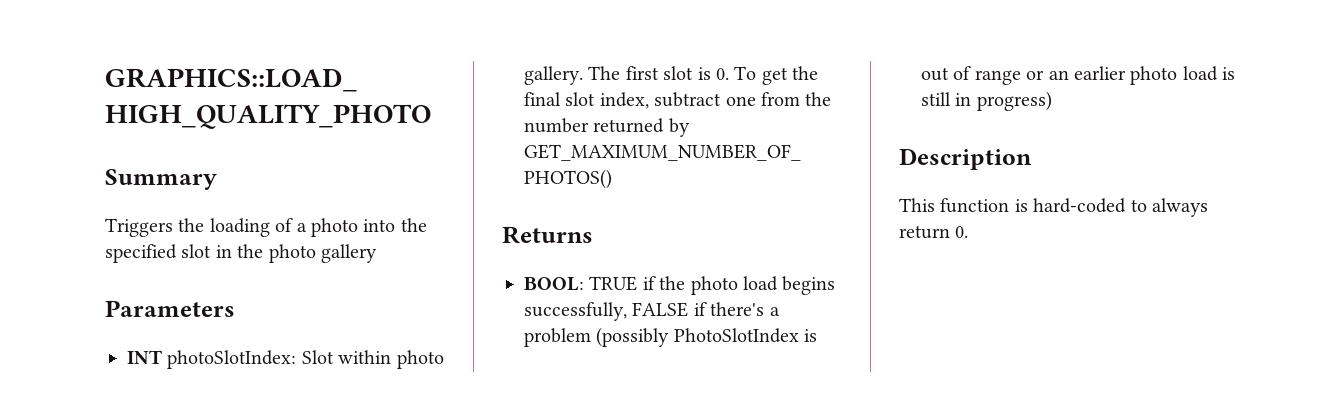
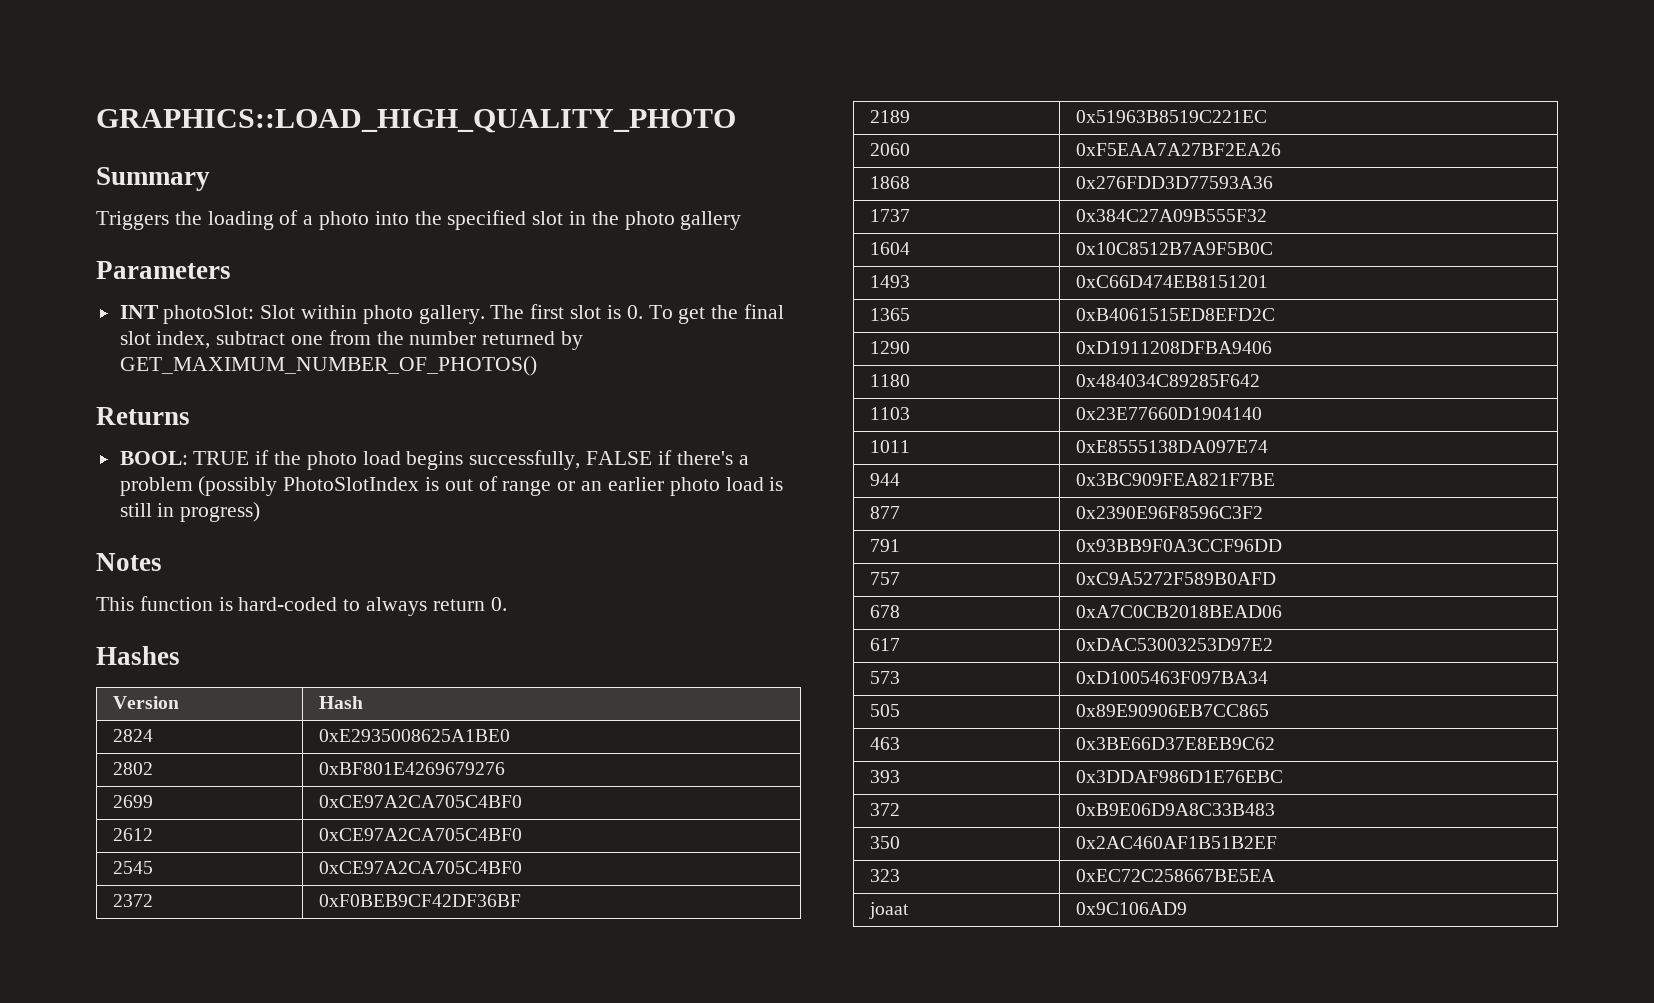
[167,350,297,369] photoSlotIndex: -> [163,305,255,324] photoSlot:
[899,148,1032,170] Description -> [96,553,162,571] Notes
(969, 232) none -> [96,646,180,665] [112,696,179,709] [318,696,363,709] [112,729,153,742] [318,729,510,742] [112,762,153,775] [318,762,505,775] [112,795,153,808] [318,795,522,808] [112,828,153,841] [318,828,522,841] [112,861,153,874] [318,861,522,874] [112,894,153,907] [318,894,521,907] [869,110,910,123] [1075,110,1267,123] [869,143,910,156] [1075,143,1281,156] [869,176,910,189] [1075,176,1273,189] [869,209,910,222] [1075,209,1267,222] [869,242,910,255] [1075,242,1273,255] [869,275,910,288] [1075,275,1268,288] [869,308,910,321] [1075,308,1275,321] [869,341,910,354] [1075,341,1272,354] [869,374,910,387] [1075,374,1260,387] [869,407,910,420] [1075,407,1262,420] [869,440,910,453] [1075,440,1268,453] [869,473,900,486] [1075,473,1275,486] [869,506,900,519] [1075,506,1263,519] [869,539,900,552] [1075,539,1282,552] [869,572,900,585] [1075,572,1276,585] [869,605,900,618] [1075,605,1282,618] [869,638,900,651] [1075,638,1273,651] [869,671,900,684] [1075,671,1268,684] [869,704,900,717] [1075,704,1269,717] [869,737,900,750] [1075,737,1275,750] [869,770,900,783] [1075,770,1283,783] [869,803,900,816] [1075,803,1275,816] [869,836,900,849] [1075,836,1277,849] [869,869,900,882] [1075,869,1275,882] [868,902,909,919] [1075,902,1187,915] // Hashes // Version | Hash // 2824 | 0xE2935008625A1BE0 // 2802 | 0xBF801E4269679276 // 2699 | 0xCE97A2CA705C4BF0 // 2612 | 0xCE97A2CA705C4BF0 // 2545 | 0xCE97A2CA705C4BF0 // 2372 | 0xF0BEB9CF42DF36BF // 2189 | 0x51963B8519C221EC // 2060 | 0xF5EAA7A27BF2EA26 // 1868 | 0x276FDD3D77593A36 // 1737 | 0x384C27A09B555F32 // 1604 | 0x10C8512B7A9F5B0C // 1493 | 0xC66D474EB8151201 // 1365 | 0xB4061515ED8EFD2C // 1290 | 0xD1911208DFBA9406 // 1180 | 0x484034C89285F642 // 1103 | 0x23E77660D1904140 // 1011 | 0xE8555138DA097E74 // 944 | 0x3BC909FEA821F7BE // 877 | 0x2390E96F8596C3F2 // 791 | 0x93BB9F0A3CCF96DD // 757 | 0xC9A5272F589B0AFD // 678 | 0xA7C0CB2018BEAD06 // 617 | 0xDAC53003253D97E2 // 573 | 0xD1005463F097BA34 // 505 | 0x89E90906EB7CC865 // 463 | 0x3BE66D37E8EB9C62 // 393 | 0x3DDAF986D1E76EBC // 372 | 0xB9E06D9A8C33B483 // 350 | 0x2AC460AF1B51B2EF // 323 | 0xEC72C258667BE5EA // joaat | 0x9C106AD9

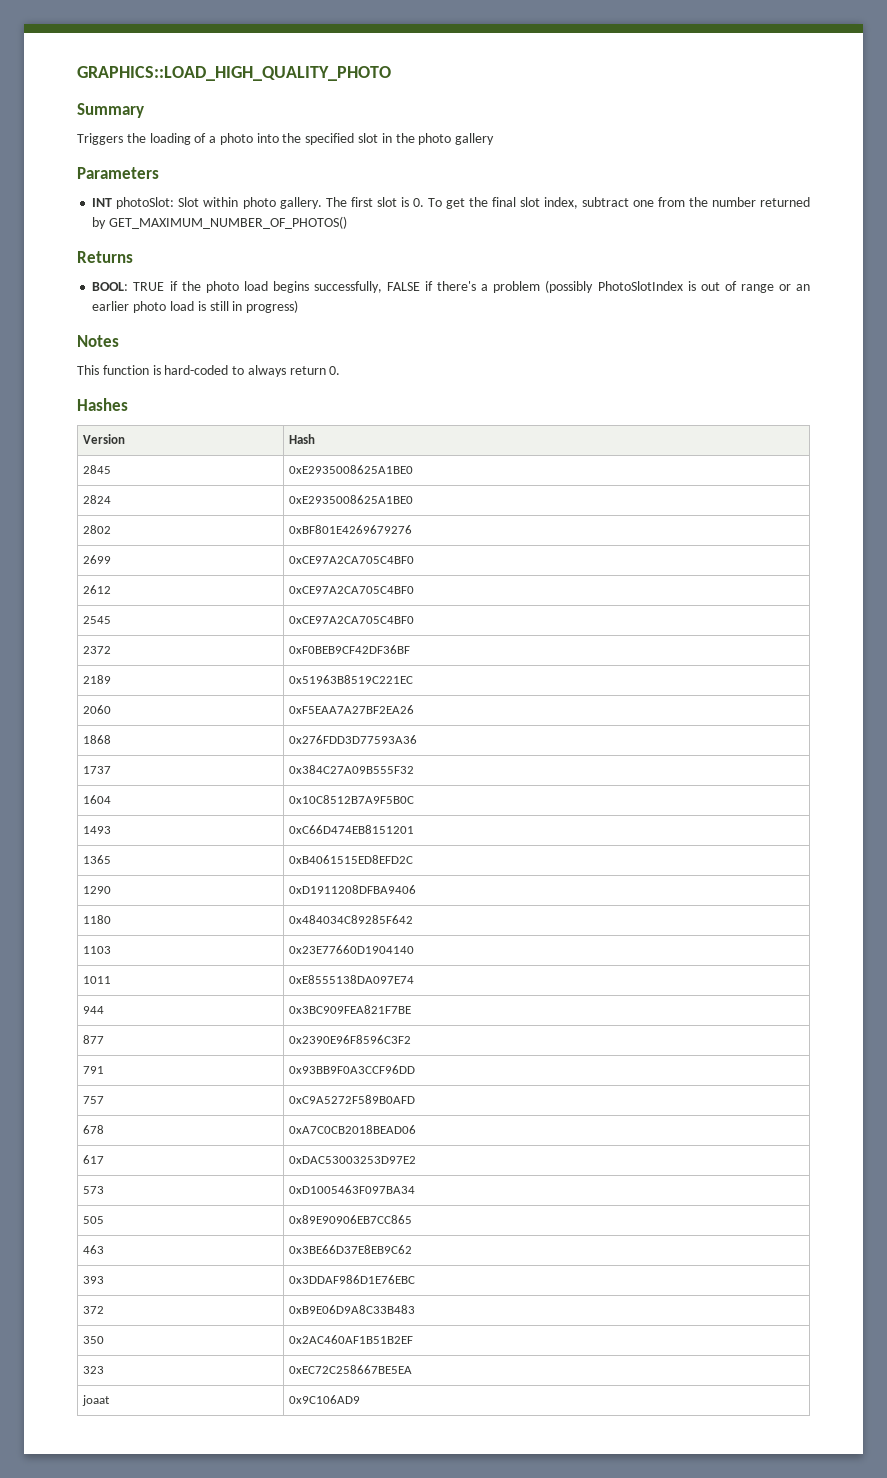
(363, 702) none -> [83,465,112,474] [289,465,414,474] // 2845 | 0xE2935008625A1BE0

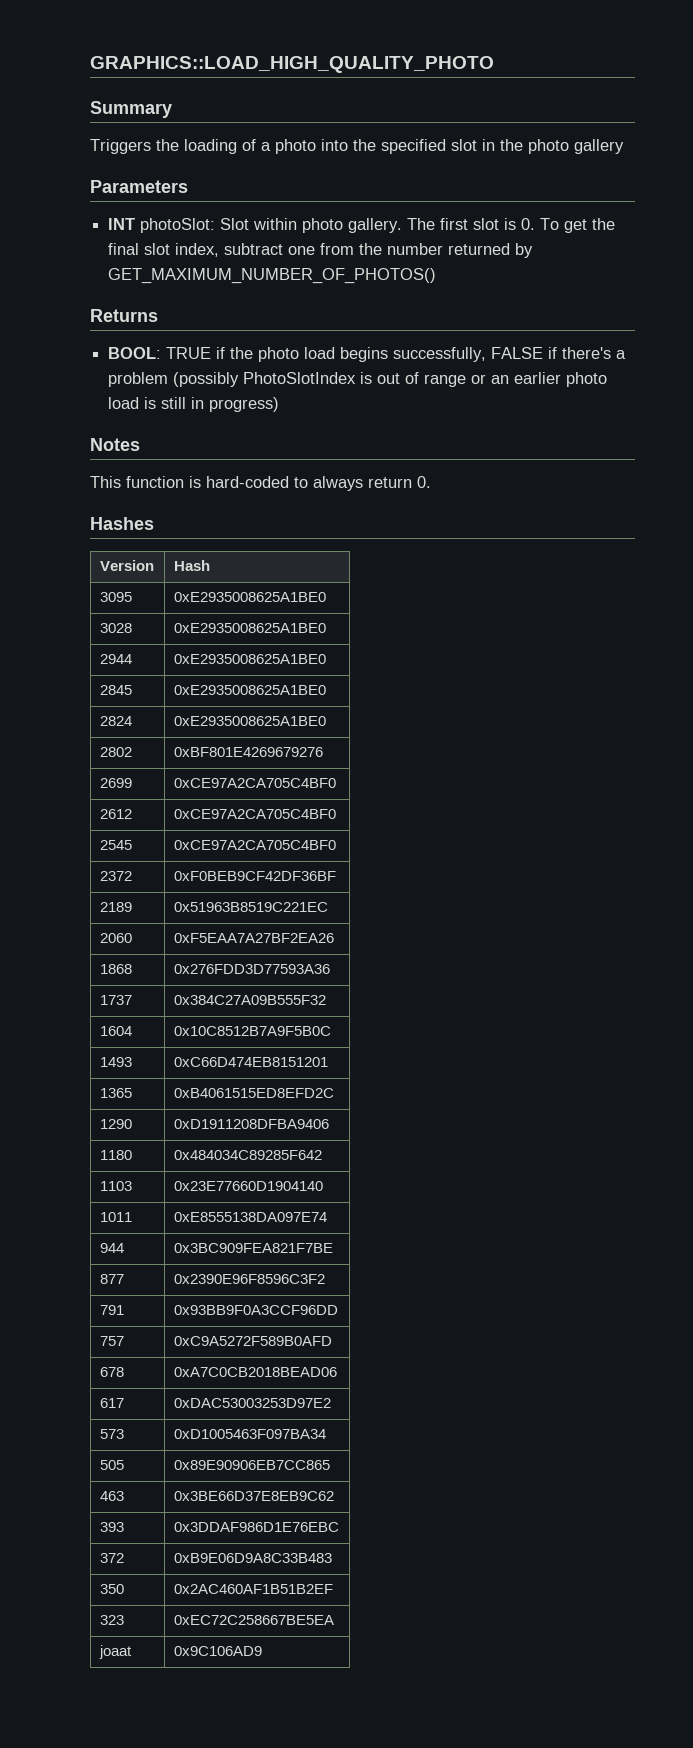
(316, 439) none -> [99,592,132,602] [173,592,326,602] [99,623,132,633] [173,623,326,633] [99,654,132,664] [173,654,326,664] // 3095 | 0xE2935008625A1BE0 // 3028 | 0xE2935008625A1BE0 // 2944 | 0xE2935008625A1BE0

